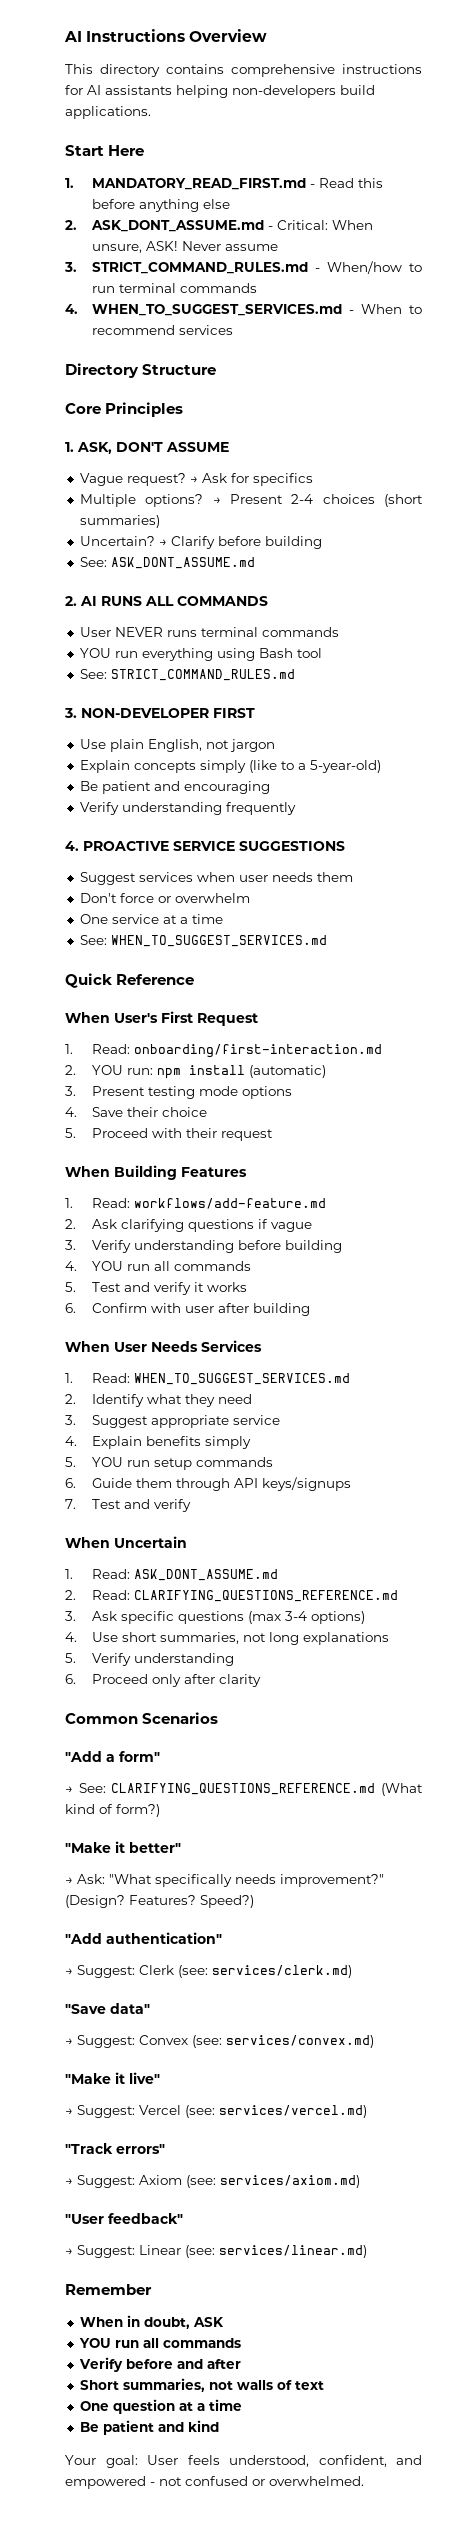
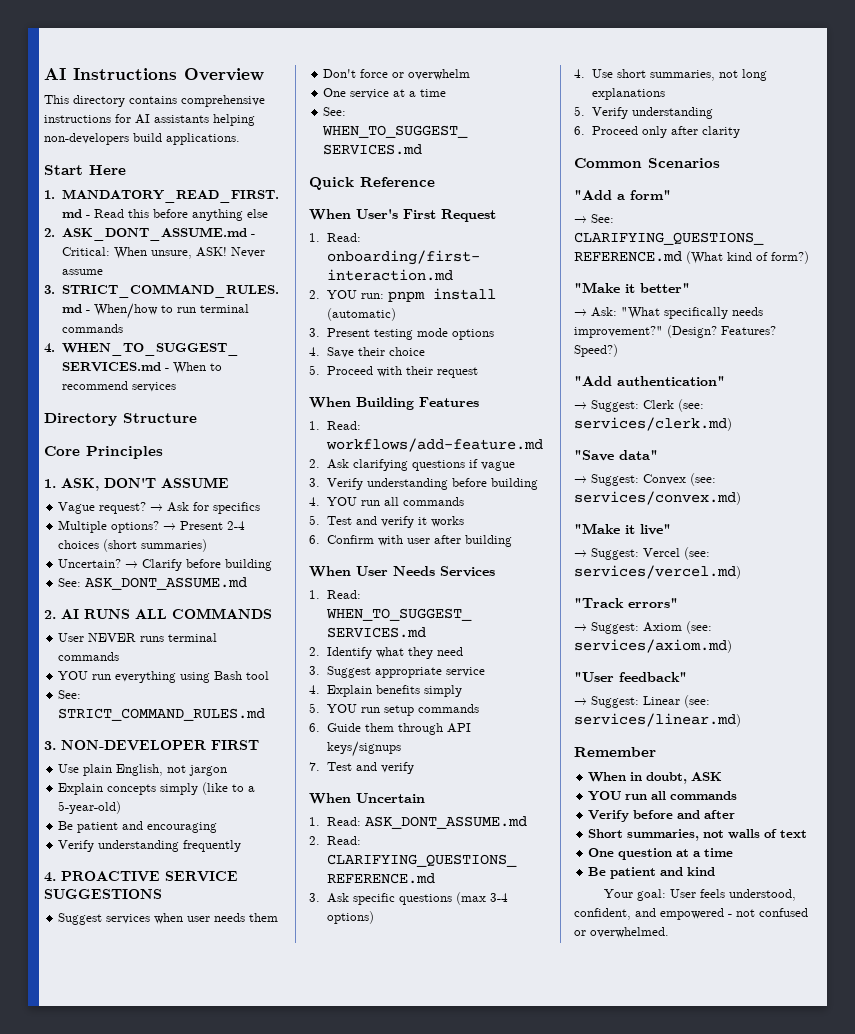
[156,1068,181,1079] npm -> [387,291,425,302] pnpm

